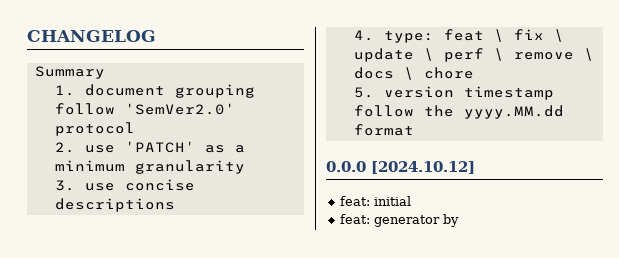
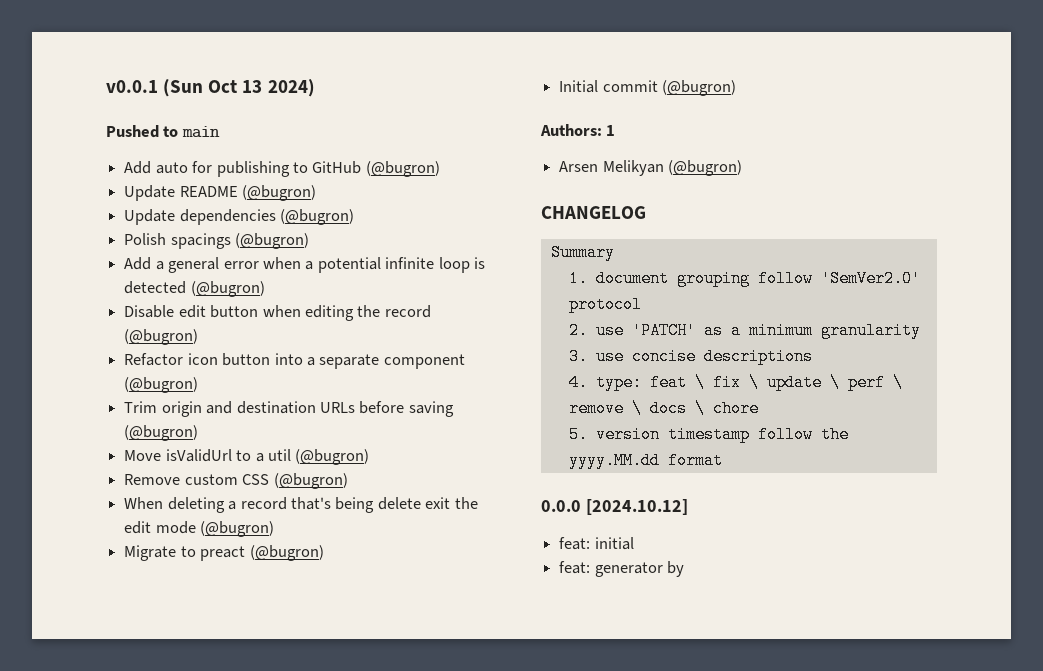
(27, 36) none -> [106,79,315,97] [106,125,220,138] [124,161,440,177] [124,185,317,201] [124,209,355,225] [124,233,310,249] [124,257,486,273] [124,281,265,297] [124,305,431,321] [124,329,199,345] [124,353,465,369] [124,377,199,393] [124,401,454,417] [124,425,199,441] [124,449,370,465] [124,473,348,489] [124,497,478,513] [124,521,275,537] [124,545,324,561] [559,80,737,96] [540,124,616,136] [559,160,743,176] v0.0.1 (Sun Oct 13 2024) // Pushed to main // Add auto for publishing to GitHub (@bugron) // Update README (@bugron) // Update dependencies (@bugron) // Polish spacings (@bugron) // Add a general error when a potential infinite loop is detected (@bugron) // Disable edit button when editing the record (@bugron) // Refactor icon button into a separate component (@bugron) // Trim origin and destination URLs before saving (@bugron) // Move isValidUrl to a util (@bugron) // Remove custom CSS (@bugron) // When deleting a record that's being delete exit the edit mode (@bugron) // Migrate to preact (@bugron) // Initial commit (@bugron) // Authors: 1 // Arsen Melikyan (@bugron) //

